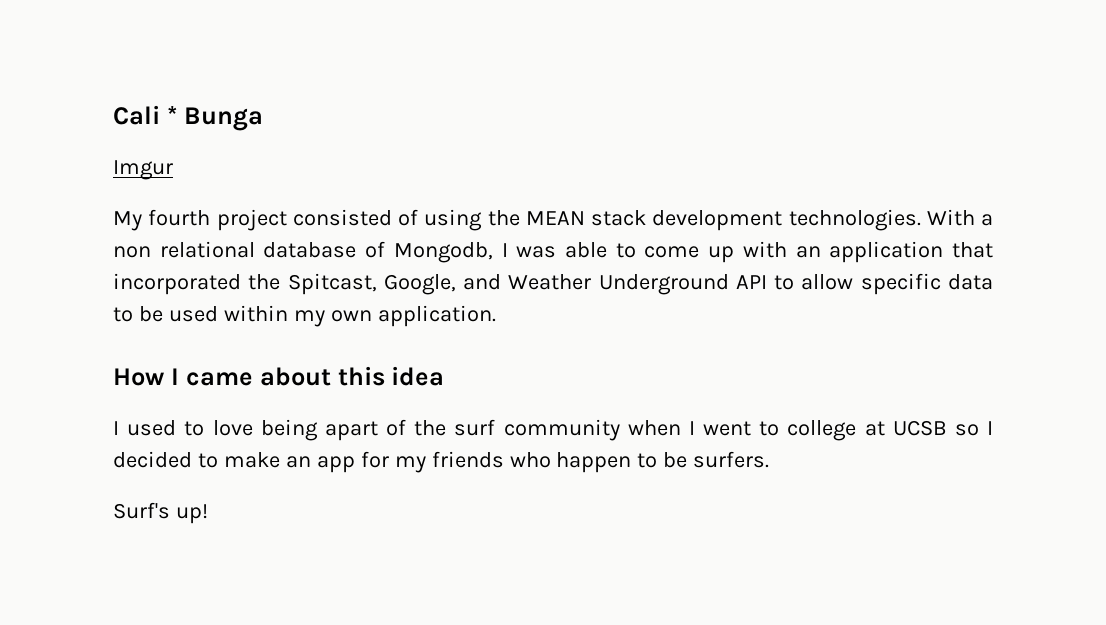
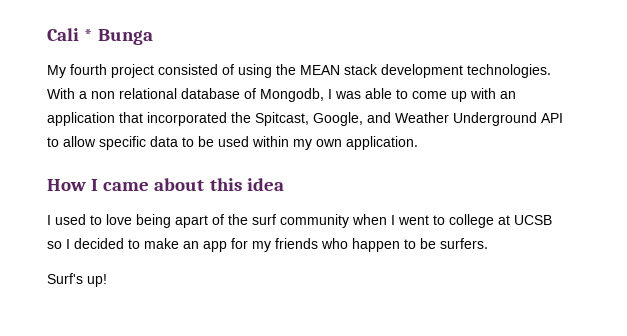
[113,160,173,180] // Imgur -> (154, 37) none

